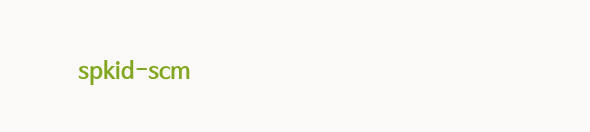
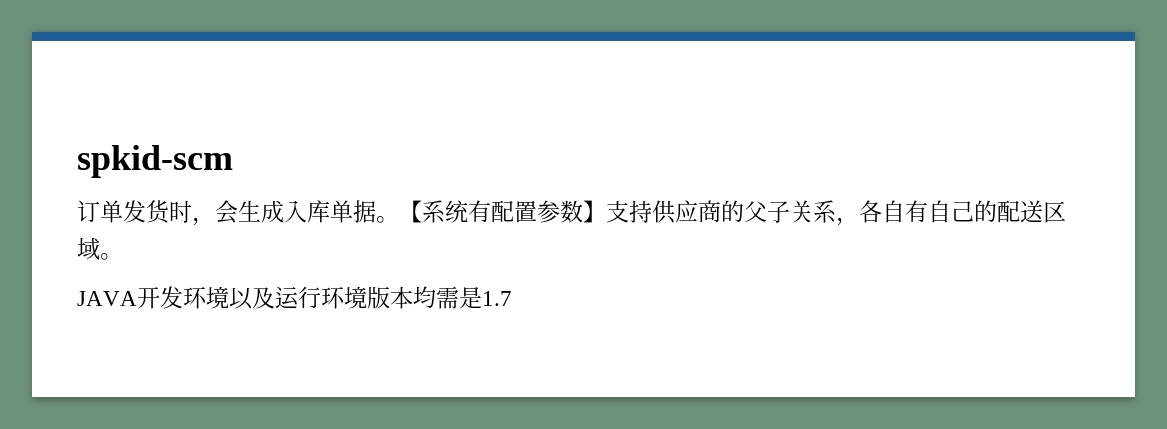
(191, 72) none -> [77,200,1066,226] [77,237,123,260] [77,286,512,310] // 订单发货时，会生成入库单据。【系统有配置参数】支持供应商的父子关系，各自有自己的配送区域。 // JAVA开发环境以及运行环境版本均需是1.7

